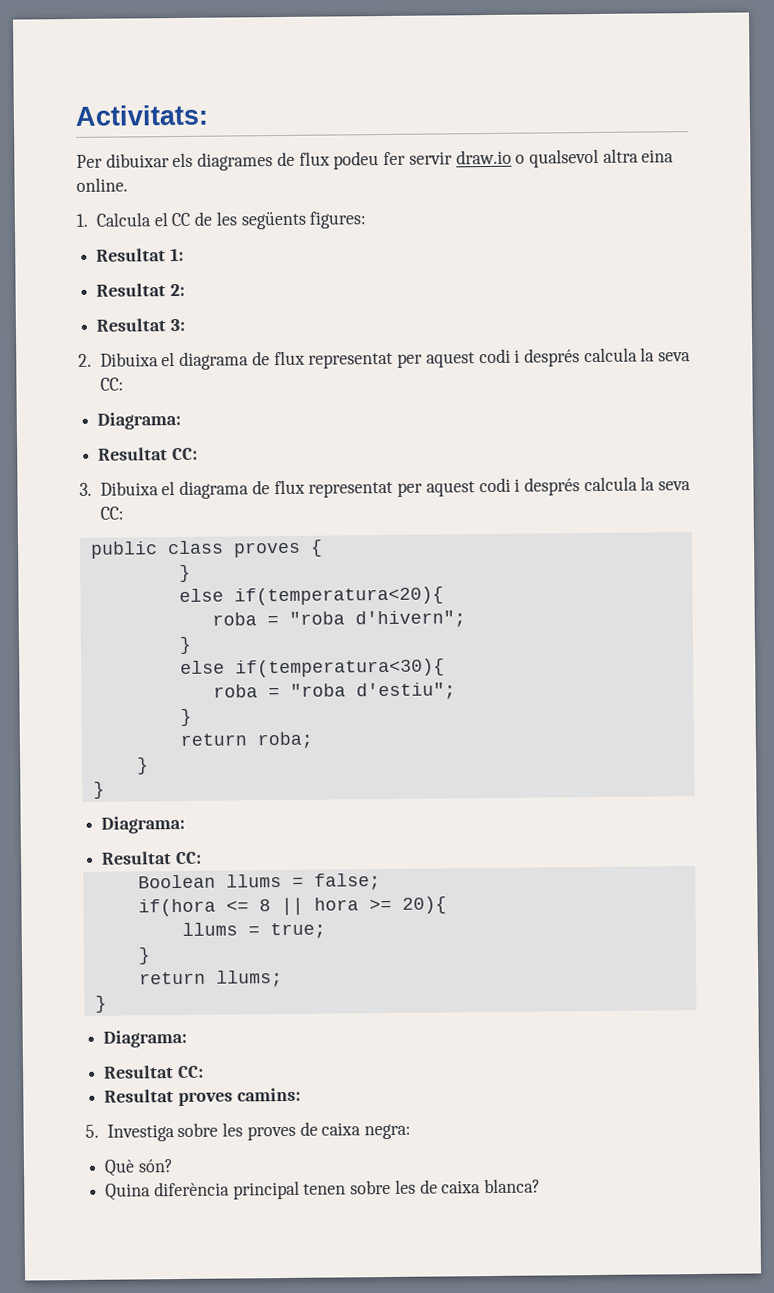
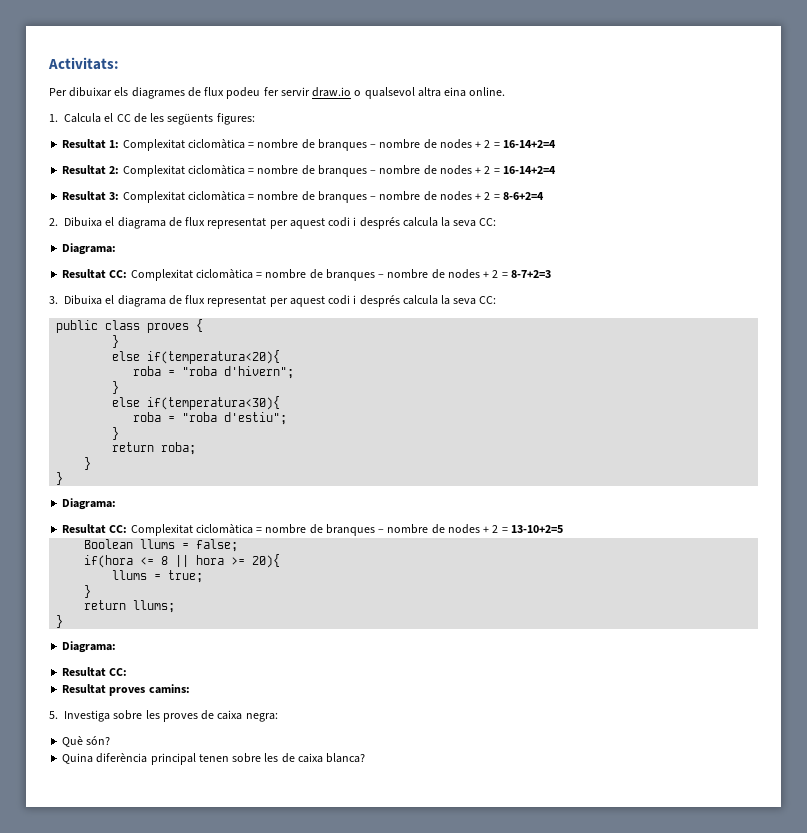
[96,283,185,297] [96,318,185,332] // Resultat 2: // Resultat 3: -> [122,139,556,151] [62,165,556,177] [62,191,544,203] Complexitat ciclomàtica = nombre de branques – nombre de nodes + 2 = 16-14+2=4 // Resultat 2: Complexitat ciclomàtica = nombre de branques – nombre de nodes + 2 = 16-14+2=4 // Resultat 3: Complexitat ciclomàtica = nombre de branques – nombre de nodes + 2 = 8-6+2=4
(198, 454) none -> [130,269,551,281] Complexitat ciclomàtica = nombre de branques – nombre de nodes + 2 = 8-7+2=3
(202, 858) none -> [130,524,563,536] Complexitat ciclomàtica = nombre de branques – nombre de nodes + 2 = 13-10+2=5

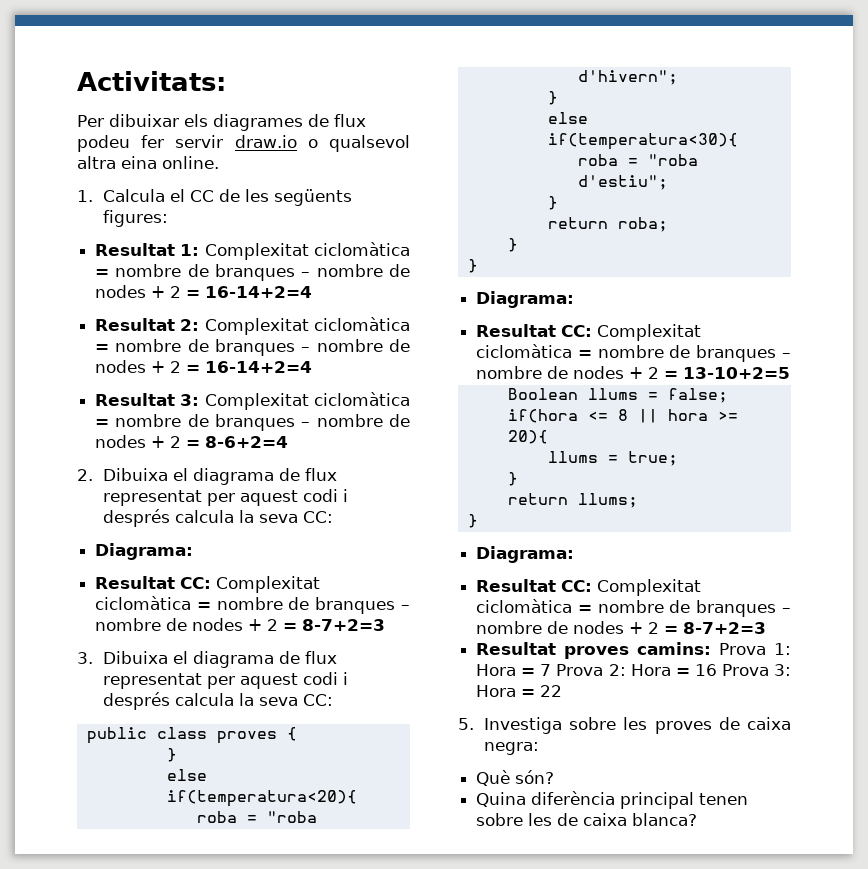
[62,684,190,696] // Resultat proves camins: -> [597,579,702,596] [476,599,791,617] [476,621,767,634] [476,642,791,659] [476,664,791,676] [476,685,563,697] Complexitat ciclomàtica = nombre de branques – nombre de nodes + 2 = 8-7+2=3 // Resultat proves camins: Prova 1: Hora = 7 Prova 2: Hora = 16 Prova 3: Hora = 22

